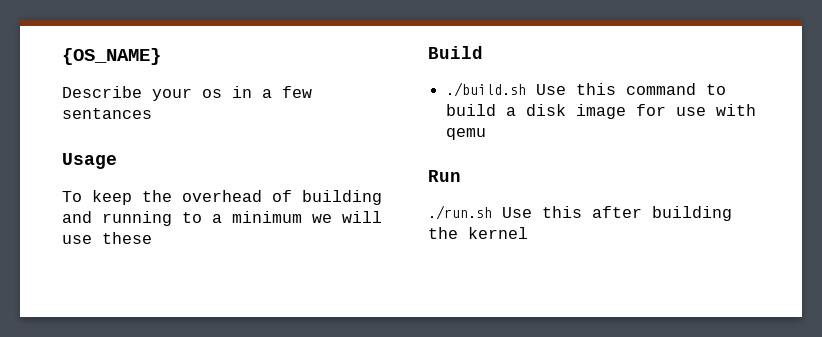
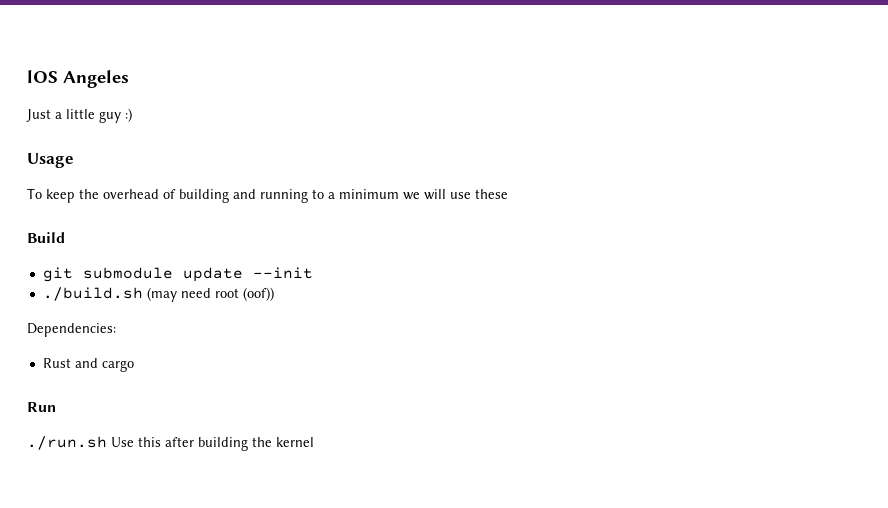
[62,48,161,65] [62,86,312,101] [62,108,152,119] {OS_NAME} // Describe your os in a few sentances -> [27,70,129,88] [26,108,132,123] lOS Angeles // Just a little guy :)
[446,82,727,97] [446,104,757,119] [446,128,487,140] ./build.sh Use this command to build a disk image for use with qemu -> [42,267,313,282] [42,287,274,302] [27,323,116,337] [42,358,134,372] git submodule update --init // ./build.sh (may need root (oof)) // Dependencies: // Rust and cargo

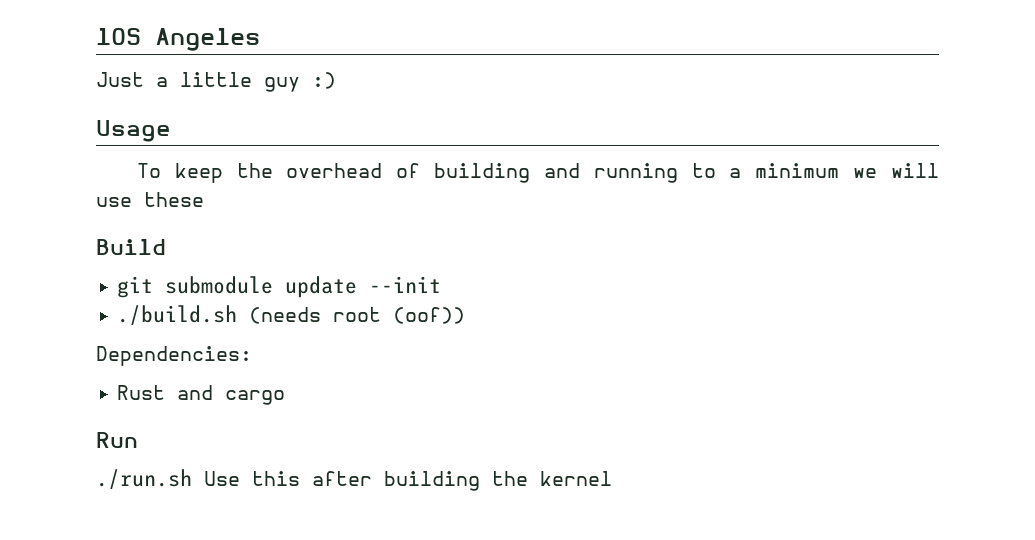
[146,287,211,302] (may need -> [249,307,322,324] (needs

